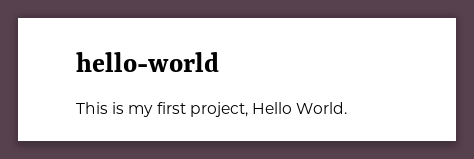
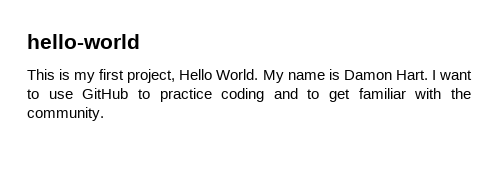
(348, 108) none -> [262,69,473,83] [27,88,471,102] [27,107,104,121] My name is Damon Hart. I want to use GitHub to practice coding and to get familiar with the community.

